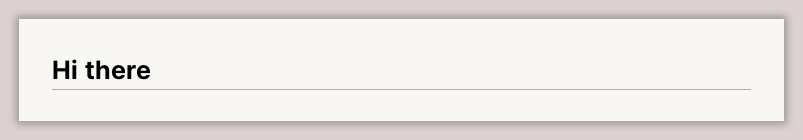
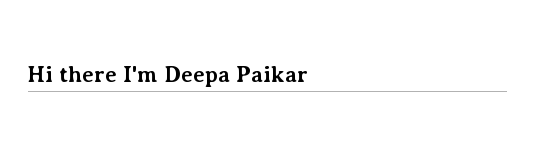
(152, 70) none -> [123,66,309,87] I'm Deepa Paikar

